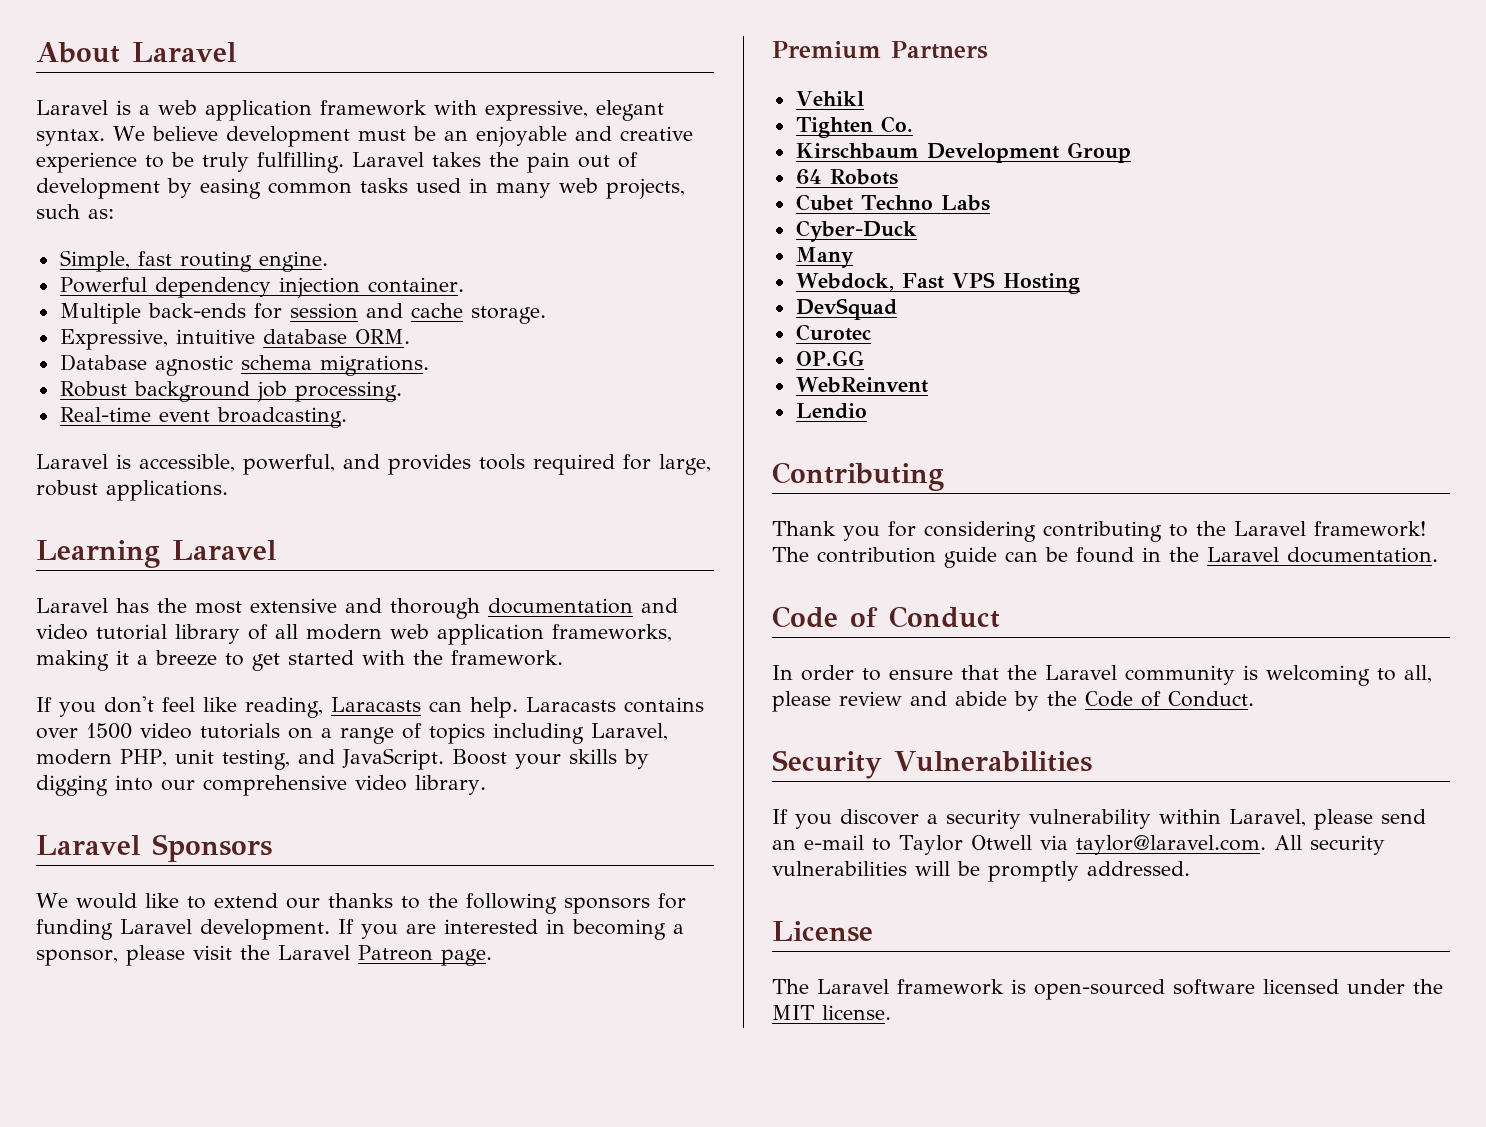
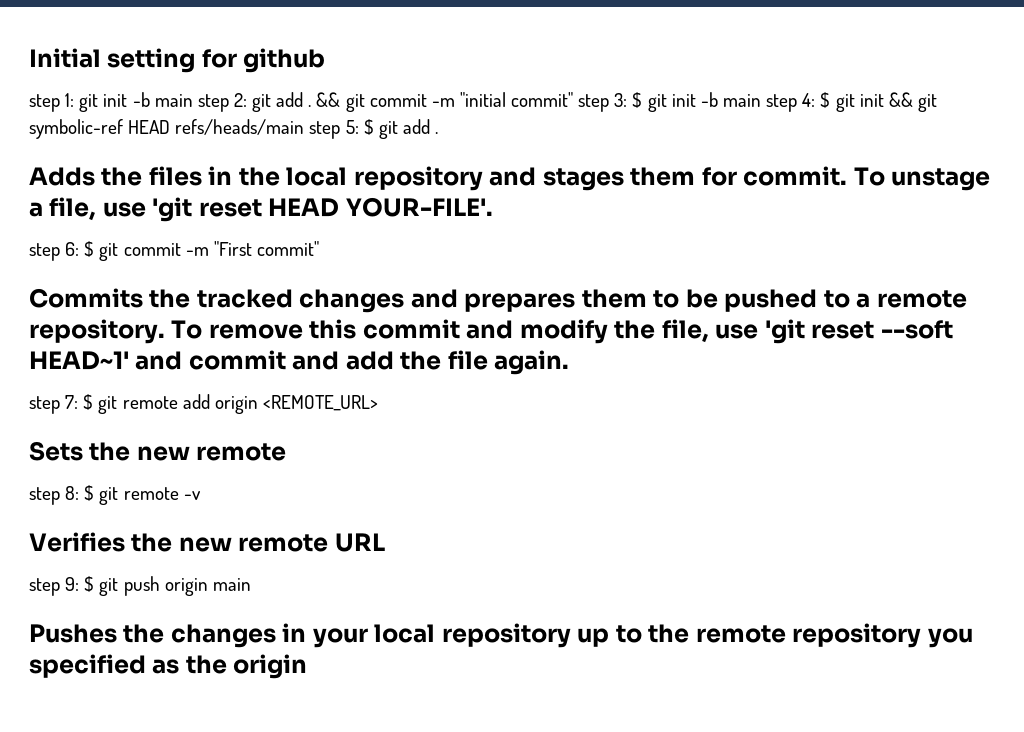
[36,42,236,63] [36,100,664,121] [36,126,693,147] [36,152,638,173] [36,178,685,199] [36,204,114,219] [59,250,328,272] [59,277,464,298] [59,303,546,324] [59,329,410,350] [59,354,429,376] [59,381,402,402] [59,407,347,428] [36,454,711,475] [36,480,228,501] [36,540,276,568] [36,598,678,619] [36,624,672,645] [36,650,563,671] [36,696,704,718] [36,723,668,744] [36,748,649,770] [36,775,486,796] [36,834,272,862] [36,893,686,914] [36,919,684,940] [36,945,492,966] [772,41,988,59] [795,91,864,106] [795,116,913,138] [795,142,1131,163] [795,169,898,185] [795,194,990,211] [795,220,917,242] [795,247,854,268] [795,272,1080,294] [795,298,897,320] [795,324,871,341] [795,350,864,366] [795,377,928,393] [795,403,867,419] [772,462,944,491] [772,521,1426,542] [772,547,1438,568] [772,606,1000,628] [772,665,1432,686] [772,691,1254,712] [772,750,1092,779] [772,809,1426,830] [772,835,1385,855] [772,861,1190,882] [772,921,873,942] [772,979,1443,1000] [772,1005,891,1020] About Laravel // Laravel is a web application framework with expressive, elegant syntax. We believe development must be an enjoyable and creative experience to be truly fulfilling. Laravel takes the pain out of development by easing common tasks used in many web projects, such as: // Simple, fast routing engine. // Powerful dependency injection container. // Multiple back-ends for session and cache storage. // Expressive, intuitive database ORM. // Database agnostic schema migrations. // Robust background job processing. // Real-time event broadcasting. // Laravel is accessible, powerful, and provides tools required for large, robust applications. // Learning Laravel // Laravel has the most extensive and thorough documentation and video tutorial library of all modern web application frameworks, making it a breeze to get started with the framework. // If you don't feel like reading, Laracasts can help. Laracasts contains over 1500 video tutorials on a range of topics including Laravel, modern PHP, unit testing, and JavaScript. Boost your skills by digging into our comprehensive video library. // Laravel Sponsors // We would like to extend our thanks to the following sponsors for funding Laravel development. If you are interested in becoming a sponsor, please visit the Laravel Patreon page. // Premium Partners // Vehikl // Tighten Co. // Kirschbaum Development Group // 64 Robots // Cubet Techno Labs // Cyber-Duck // Many // Webdock, Fast VPS Hosting // DevSquad // Curotec // OP.GG // WebReinvent // Lendio // Contributing // Thank you for considering contributing to the Laravel framework! The contribution guide can be found in the Laravel documentation. // Code of Conduct // In order to ensure that the Laravel community is welcoming to all, please review and abide by the Code of Conduct. // Security Vulnerabilities // If you discover a security vulnerability within Laravel, please send an e-mail to Taylor Otwell via taylor@laravel.com. All security vulnerabilities will be promptly addressed. // License // The Laravel framework is open-sourced software licensed under the MIT license. -> [29,48,326,73] [29,92,937,112] [29,119,439,139] [29,166,991,191] [29,197,493,222] [29,241,319,261] [29,288,967,313] [29,319,953,344] [29,350,570,375] [29,394,378,414] [29,441,287,461] [29,485,201,505] [29,532,385,552] [29,576,251,596] [29,623,973,648] [29,654,308,679] Initial setting for github // step 1: git init -b main step 2: git add . && git commit -m "initial commit" step 3: $ git init -b main step 4: $ git init && git symbolic-ref HEAD refs/heads/main step 5: $ git add . // Adds the files in the local repository and stages them for commit. To unstage a file, use 'git reset HEAD YOUR-FILE'. // step 6: $ git commit -m "First commit" // Commits the tracked changes and prepares them to be pushed to a remote repository. To remove this commit and modify the file, use 'git reset --soft HEAD~1' and commit and add the file again. // step 7: $ git remote add origin <REMOTE_URL> // Sets the new remote // step 8: $ git remote -v // Verifies the new remote URL // step 9: $ git push origin main // Pushes the changes in your local repository up to the remote repository you specified as the origin

